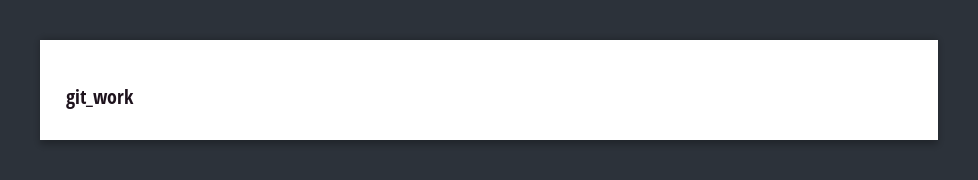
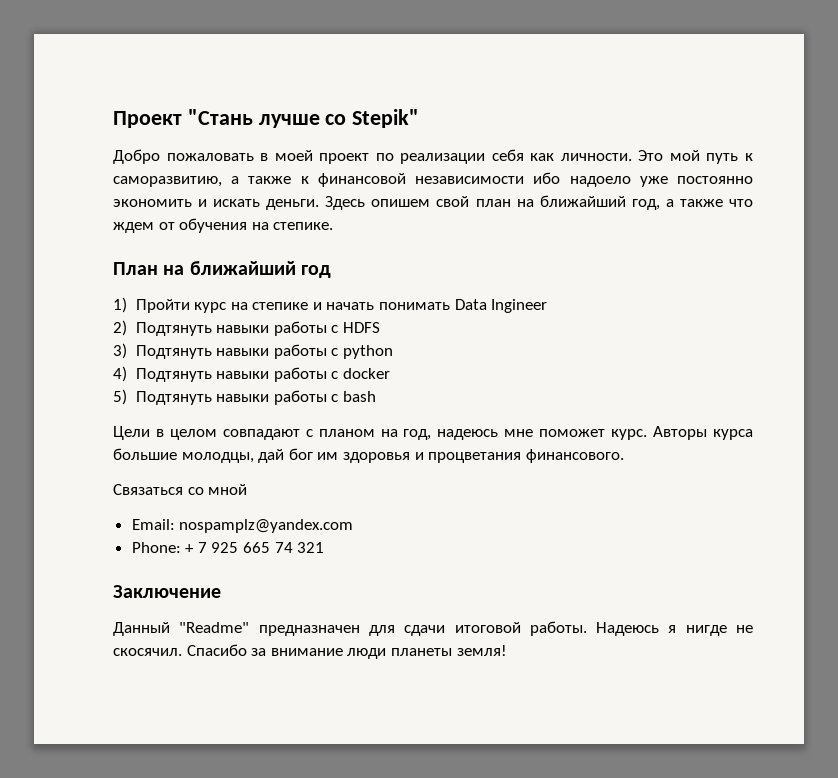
[66,89,134,109] git_work -> [113,109,420,128] [113,149,754,164] [113,172,753,187] [113,195,754,210] [113,218,334,233] [113,261,332,278] [113,297,548,313] [113,320,380,336] [113,343,393,359] [113,366,390,382] [113,389,376,405] [113,426,753,440] [113,448,624,463] [113,484,248,495] [131,519,354,533] [131,542,325,553] [113,585,221,598] [113,621,753,636] [113,644,507,659] Проект "Стань лучше со Stepik" // Добро пожаловать в моей проект по реализации себя как личности. Это мой путь к саморазвитию, а также к финансовой независимости ибо надоело уже постоянно экономить и искать деньги. Здесь опишем свой план на ближайший год, а также что ждем от обучения на степике. // План на ближайший год // 1) Пройти курс на степике и начать понимать Data Ingineer // 2) Подтянуть навыки работы с HDFS // 3) Подтянуть навыки работы с python // 4) Подтянуть навыки работы с docker // 5) Подтянуть навыки работы с bash // Цели в целом совпадают с планом на год, надеюсь мне поможет курс. Авторы курса большие молодцы, дай бог им здоровья и процветания финансового. // Связаться со мной // Email: nospamplz@yandex.com // Phone: + 7 925 665 74 321 // Заключение // Данный "Readme" предназначен для сдачи итоговой работы. Надеюсь я нигде не скосячил. Спасибо за внимание люди планеты земля!

